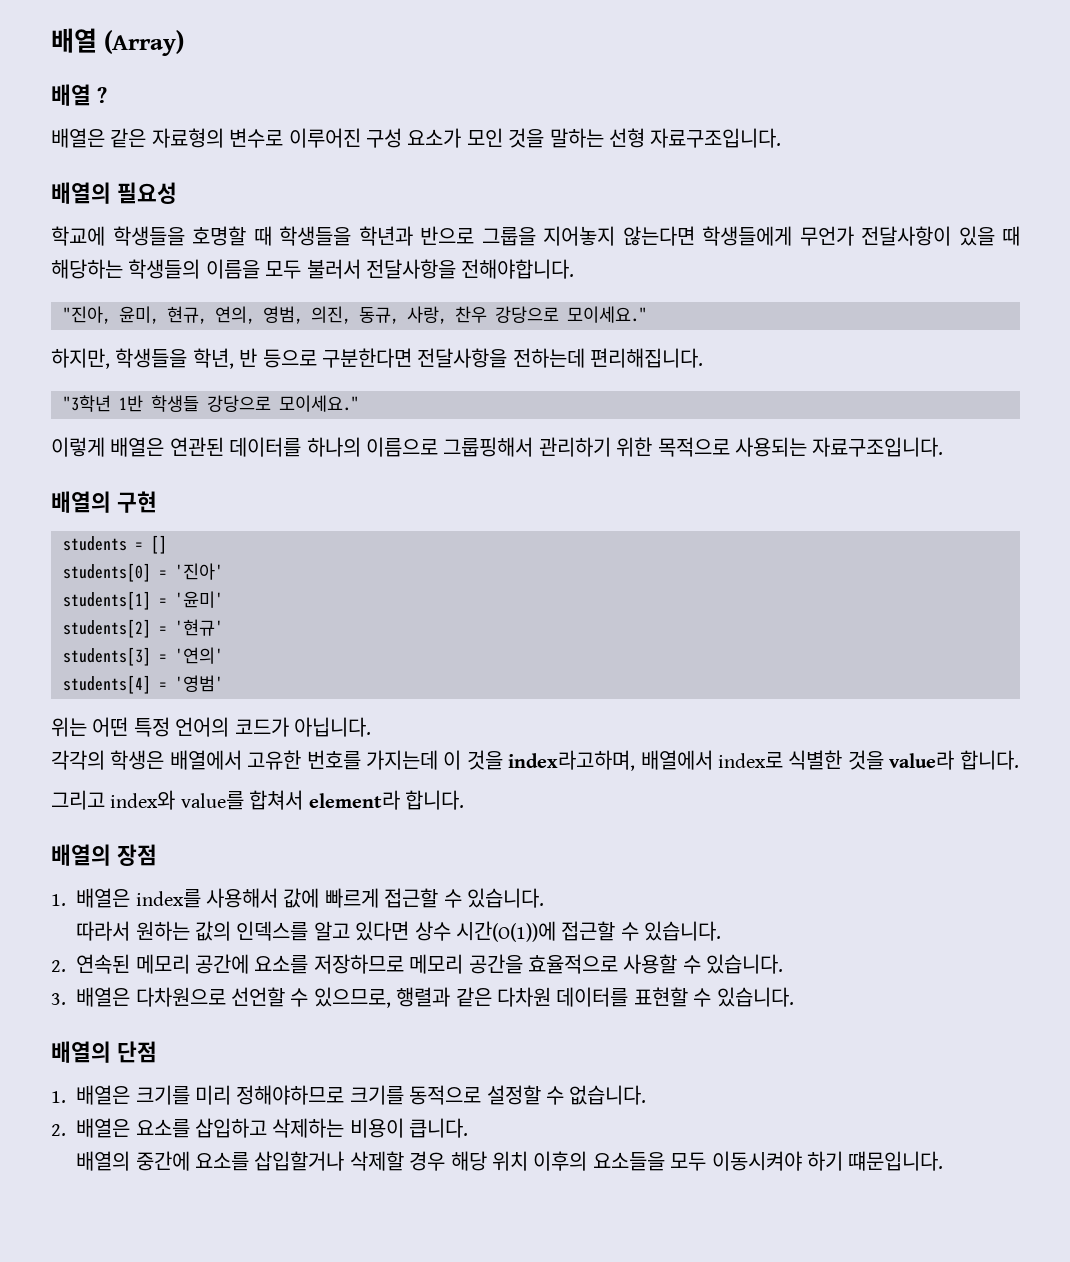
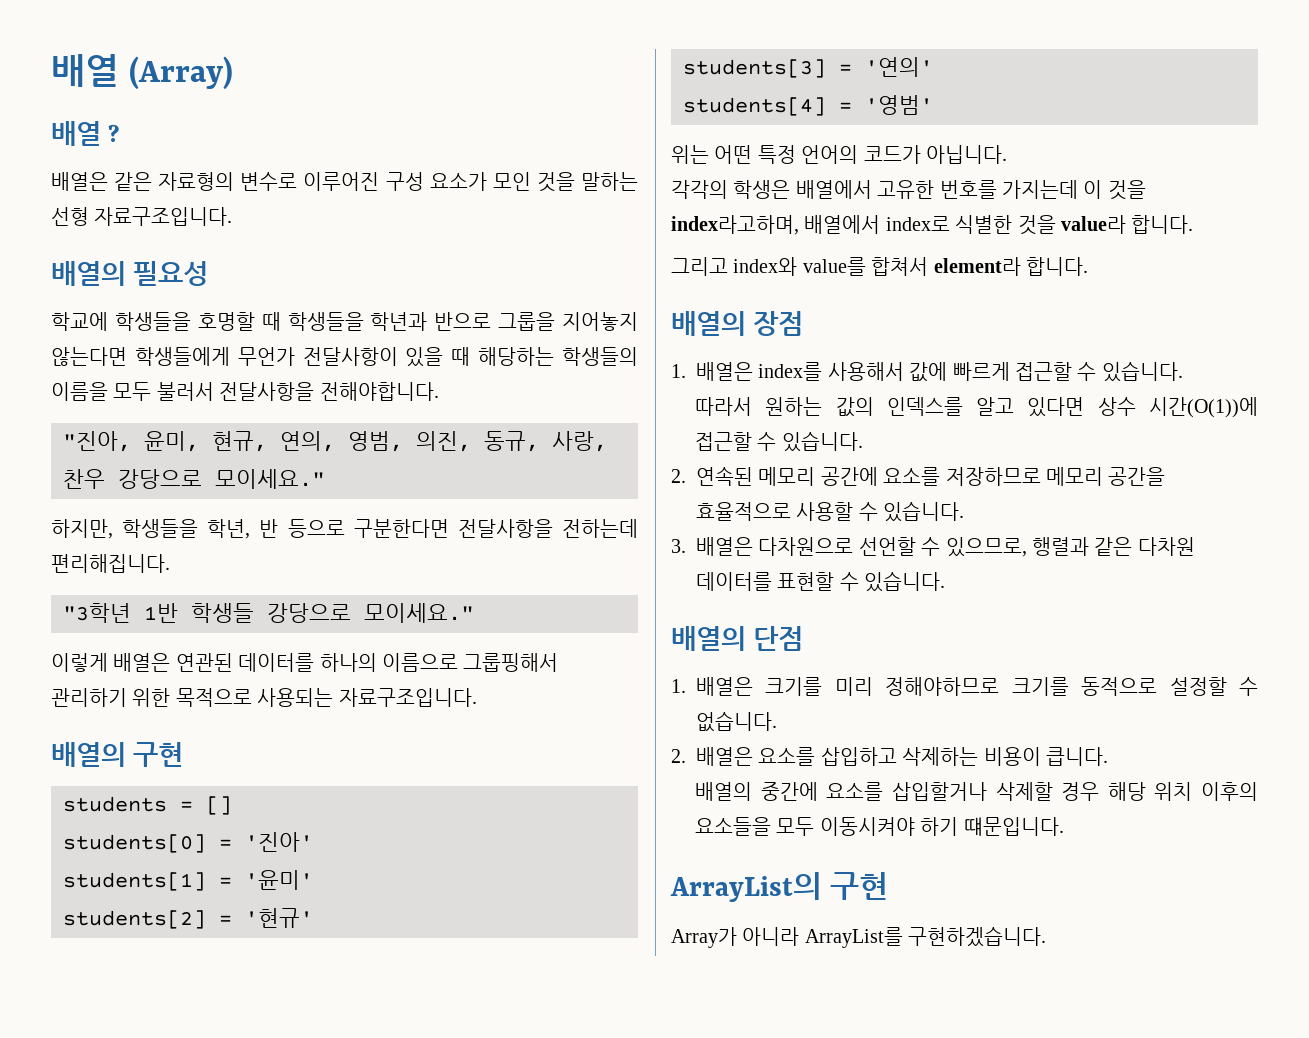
(944, 1161) none -> [670,872,889,902] [671,926,1047,948] // ArrayList의 구현 // Array가 아니라 ArrayList를 구현하겠습니다.

